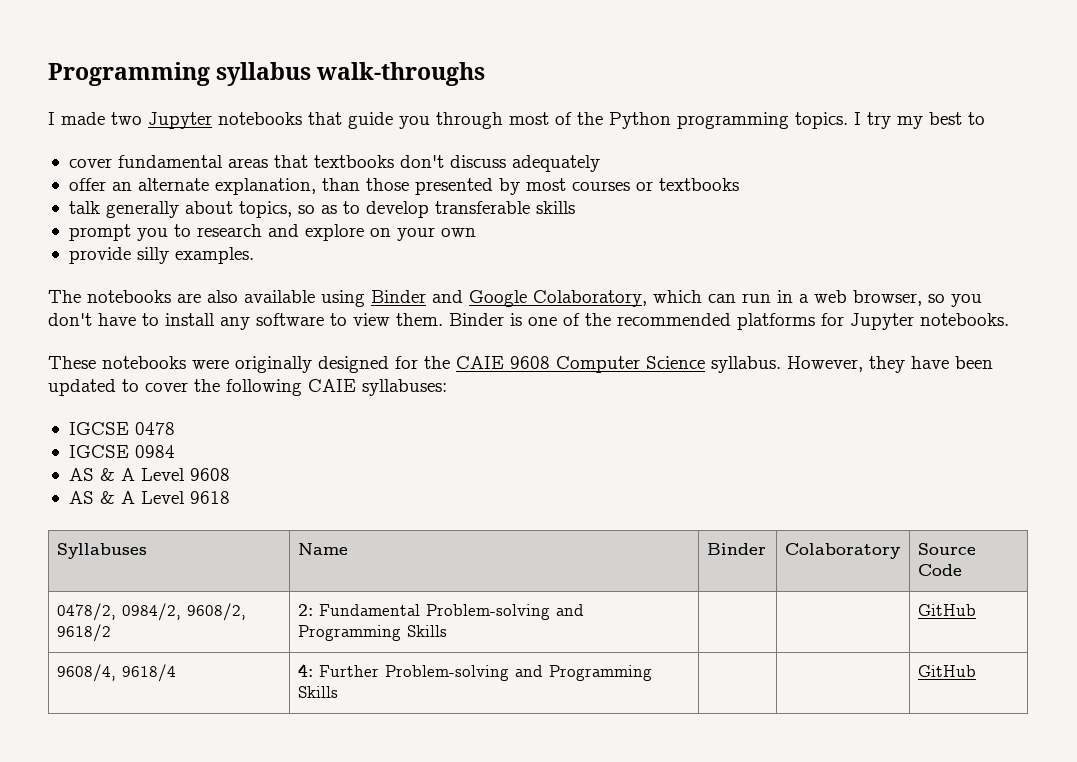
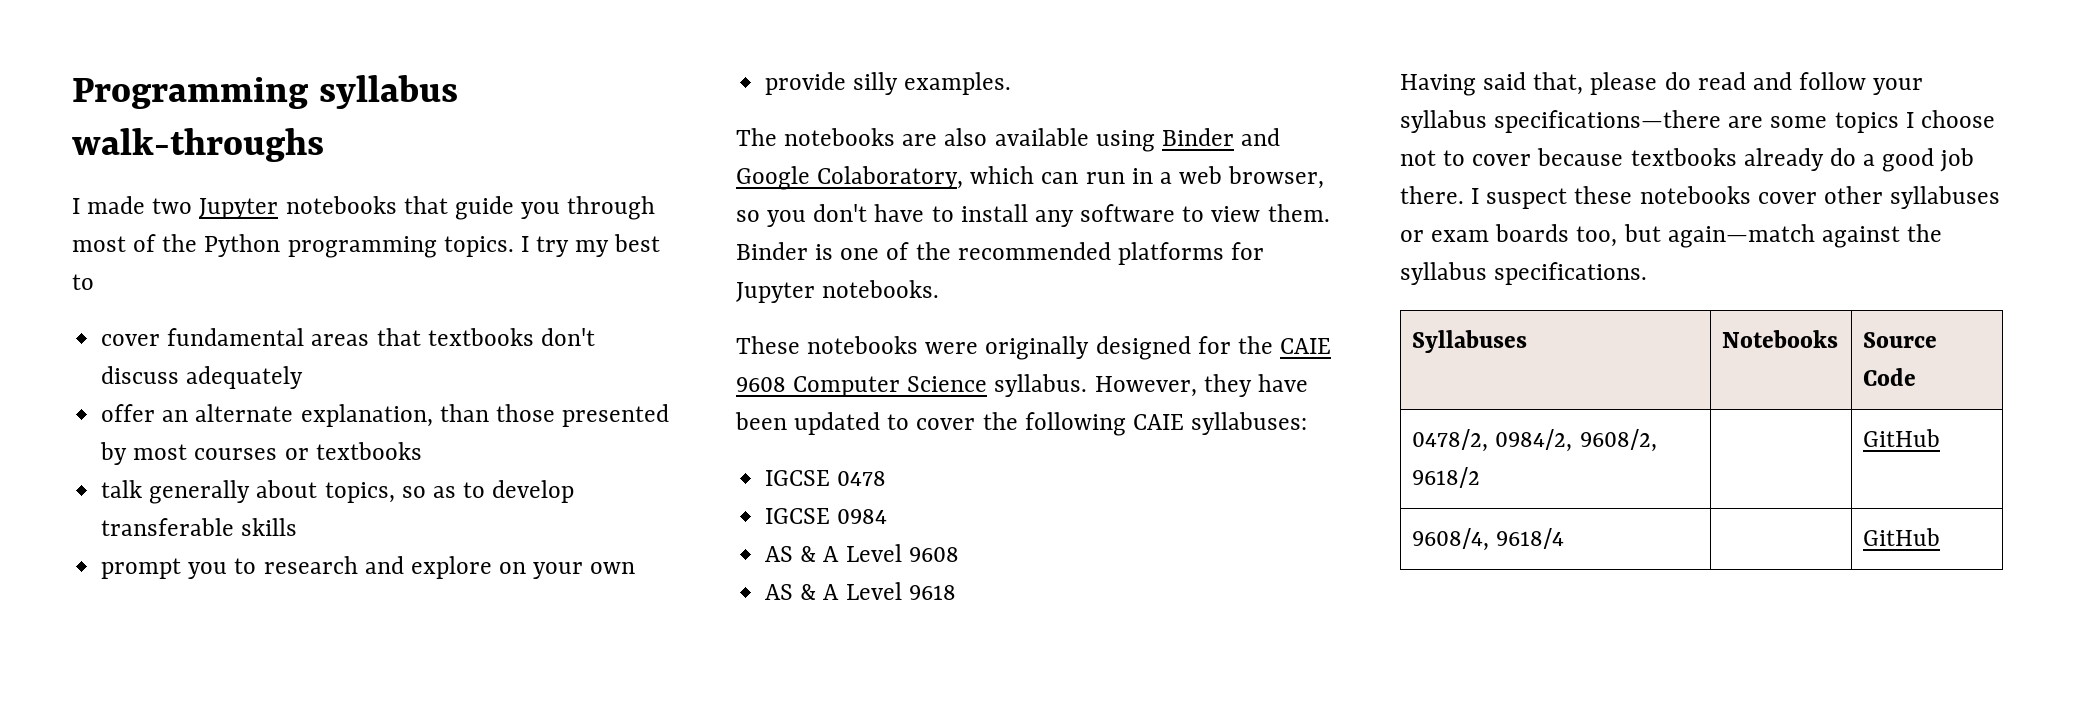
[56,543,147,559] [297,543,348,555] [706,543,766,555] [784,543,900,559] // Syllabuses | Name | Binder | Colaboratory -> [1400,72,1924,96] [1400,110,1995,133] [1400,148,1975,172] [1400,186,2001,209] [1400,224,1943,248] [1400,262,1648,285] [1412,330,1528,353] [1722,330,1839,348] // Having said that, please do read and follow your syllabus specifications—there are some topics I choose not to cover because textbooks already do a good job there. I suspect these notebooks cover other syllabuses or exam boards too, but again—match against the syllabus specifications. // Syllabuses | Notebooks
[297,604,584,620] [297,625,447,641] [917,604,976,616] [56,664,176,682] [297,664,652,681] [297,686,338,698] 2: Fundamental Problem-solving and Programming Skills | | | GitHub // 9608/4, 9618/4 | 4: Further Problem-solving and Programming Skills | -> [1863,429,1941,447] [1412,528,1565,551] | GitHub // 9608/4, 9618/4

